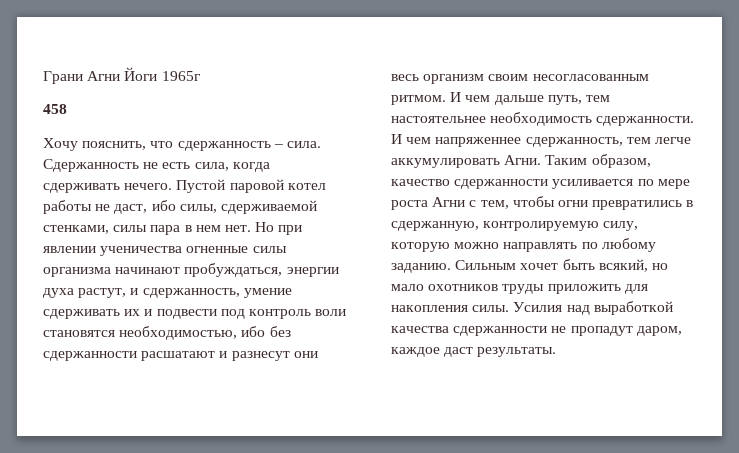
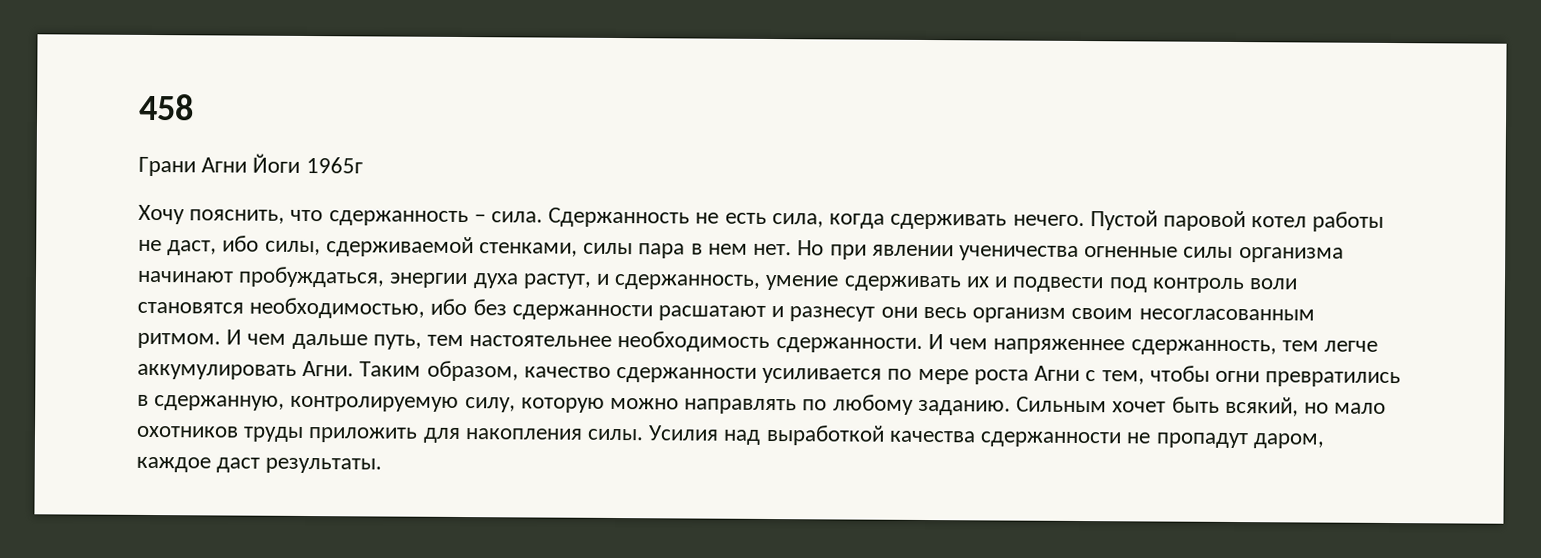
(43, 77) none -> [139,93,194,121] 458 //
[43,104,67,114] // 458 -> (363, 165) none

